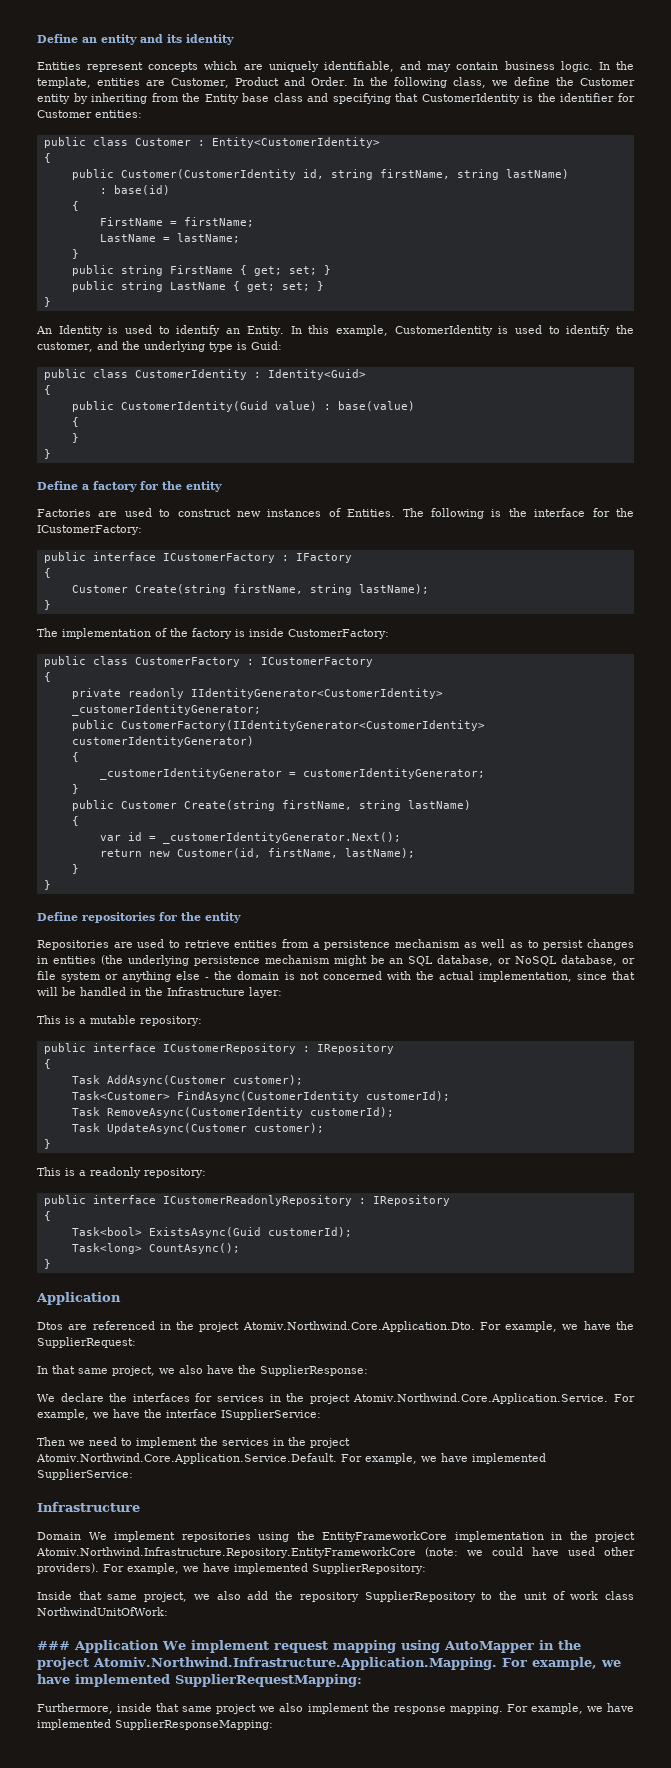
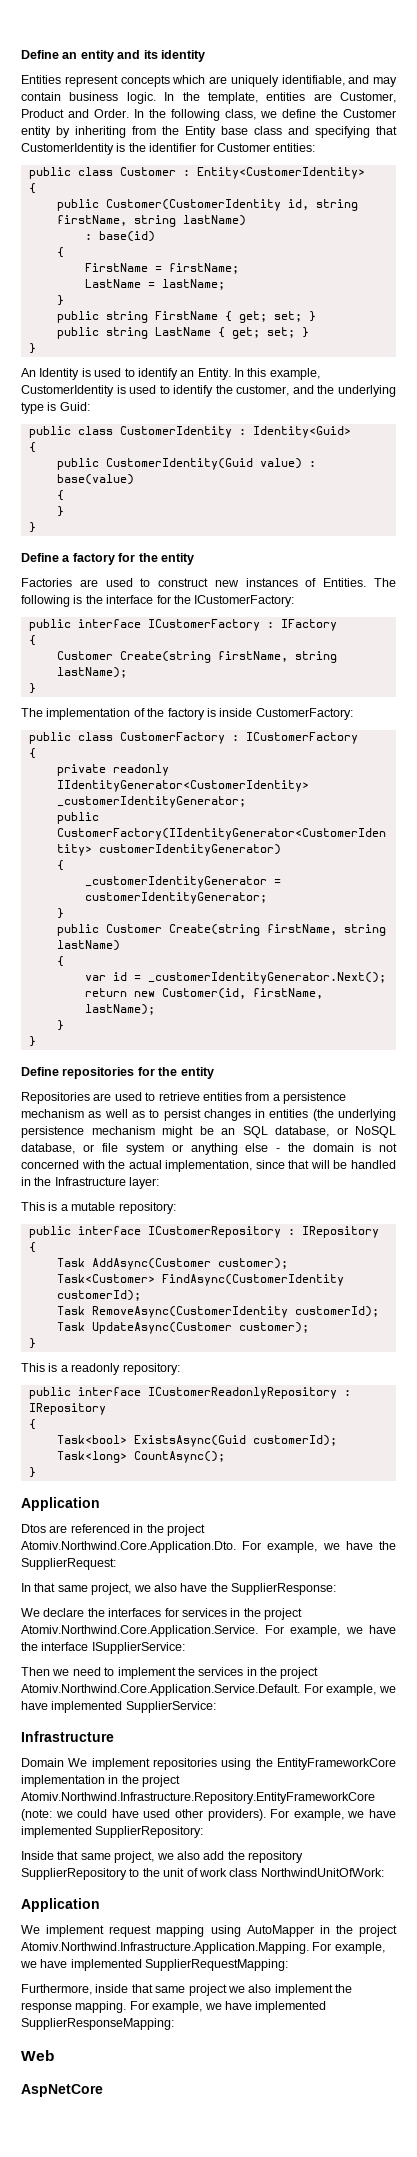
[37,1640,159,1653] ### Application -> [21,1898,100,1912] Application //
(273, 1724) none -> [21,2050,54,2061] [21,2084,103,2097] // Web // AspNetCore

